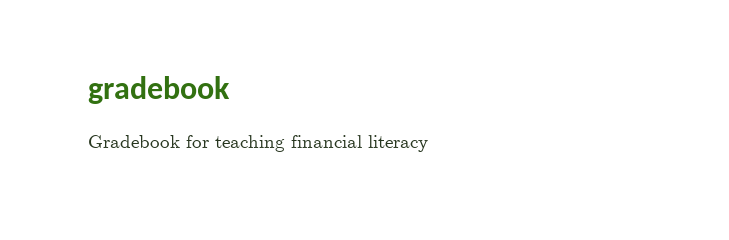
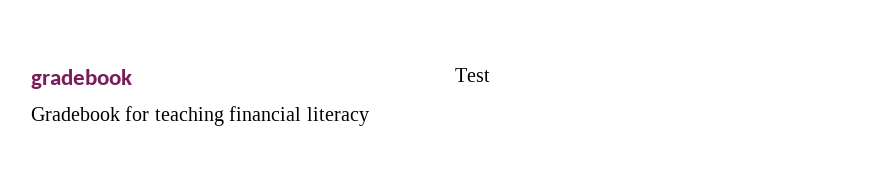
(428, 143) none -> [455,68,490,82] // Test

